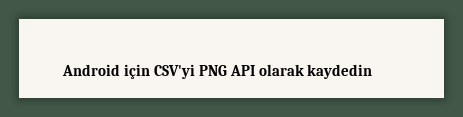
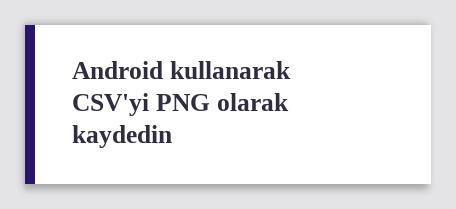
[123,64,150,79] için -> [169,61,291,79] kullanarak
[229,65,255,76] API -> (210, 102) none

